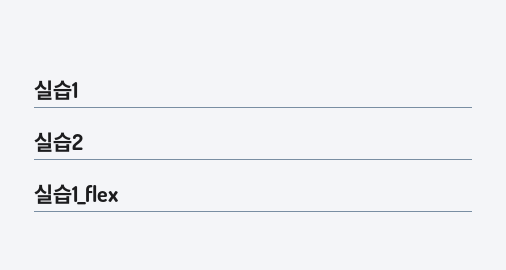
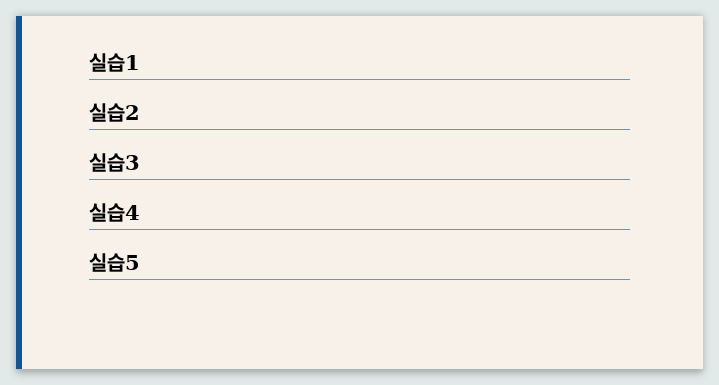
[34,184,118,205] 실습1_flex -> [89,153,140,172] [89,203,140,222] [89,253,140,272] 실습3 // 실습4 // 실습5

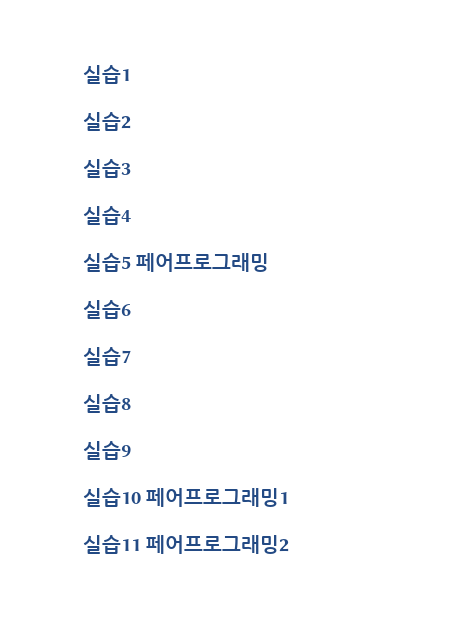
(140, 262) none -> [136,253,270,272] [83,300,131,319] [83,347,131,366] [83,394,131,413] [83,441,131,460] [83,488,290,507] [83,535,290,554] 페어프로그래밍 // 실습6 // 실습7 // 실습8 // 실습9 // 실습10 페어프로그래밍1 // 실습11 페어프로그래밍2

